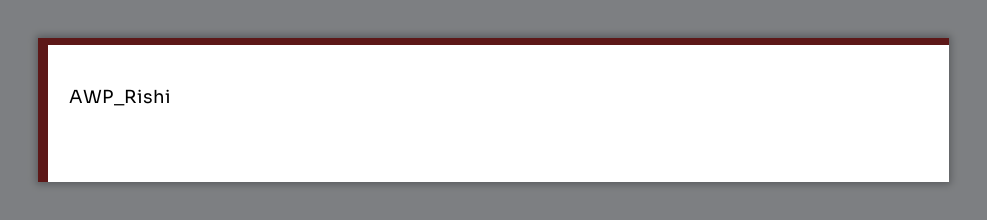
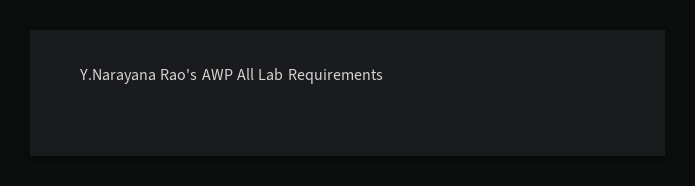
[69,89,171,106] AWP_Rishi -> [79,68,383,84] Y.Narayana Rao's AWP All Lab Requirements

